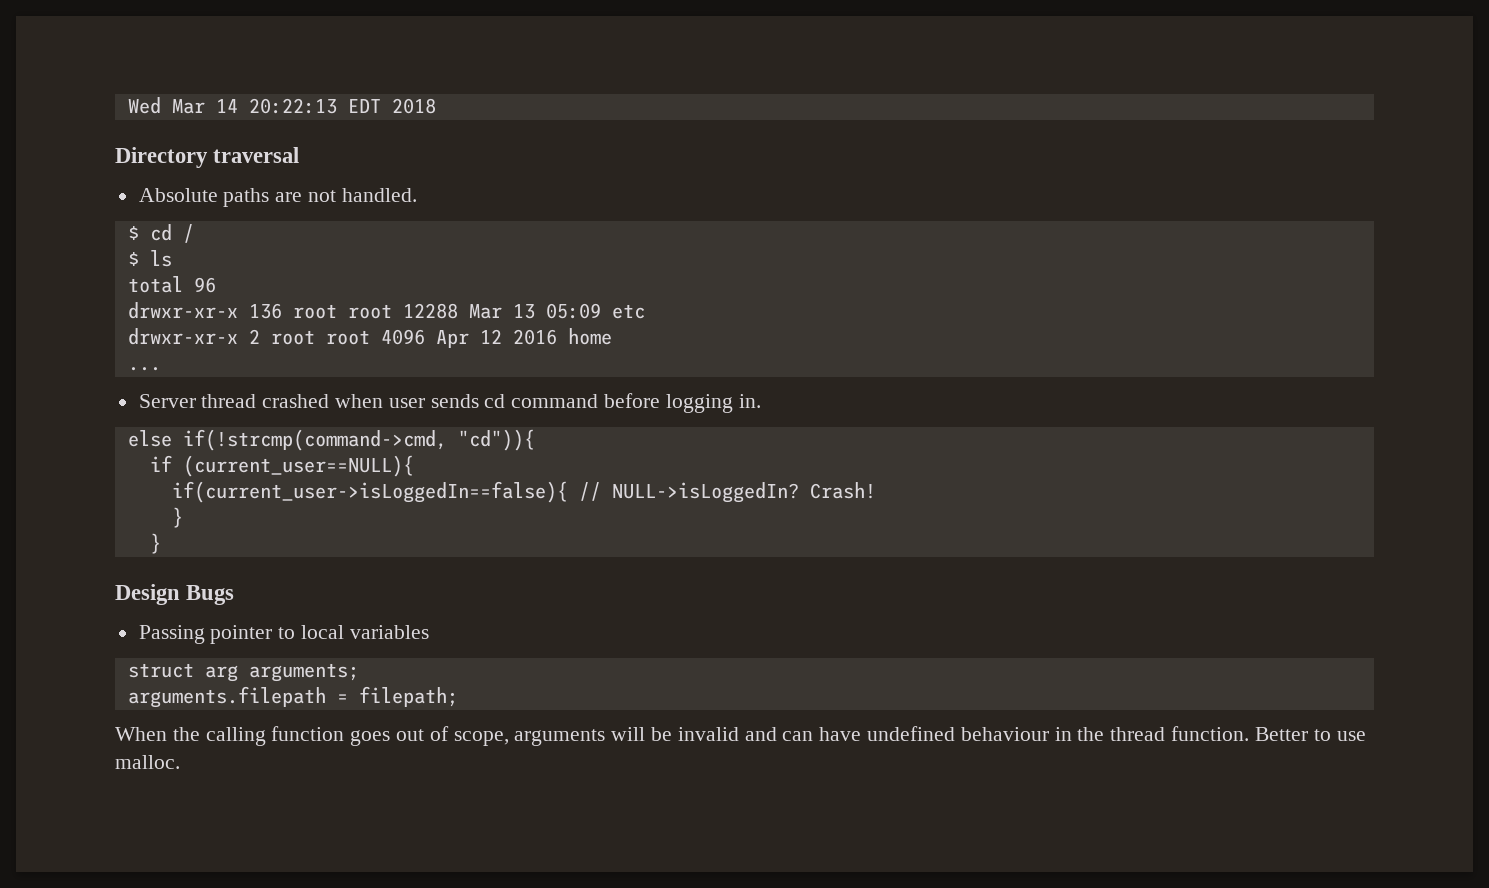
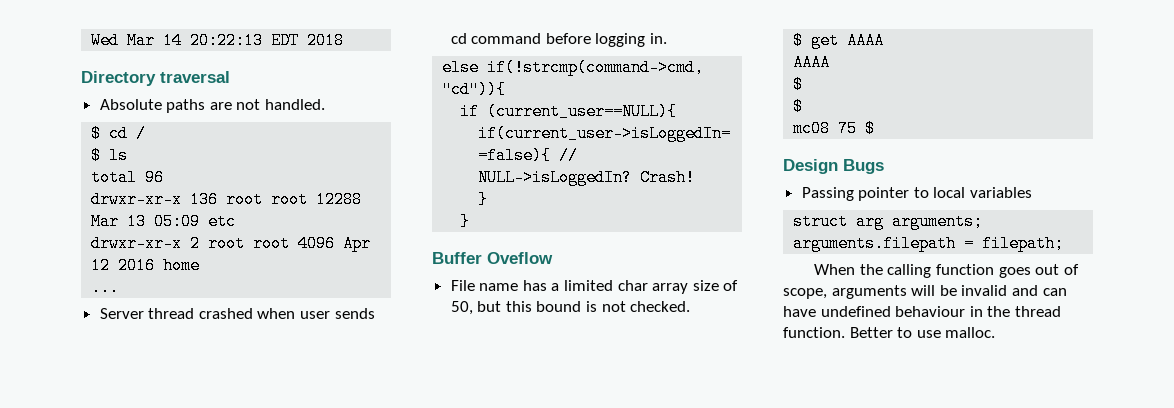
(161, 543) none -> [432,252,553,264] [450,280,739,294] [450,301,691,315] [793,32,885,49] [793,54,831,71] [793,76,804,93] [793,98,804,115] [793,120,876,137] // Buffer Oveflow // File name has a limited char array size of 50, but this bound is not checked. // $ get AAAA // AAAA // $ // $ // mc08 75 $

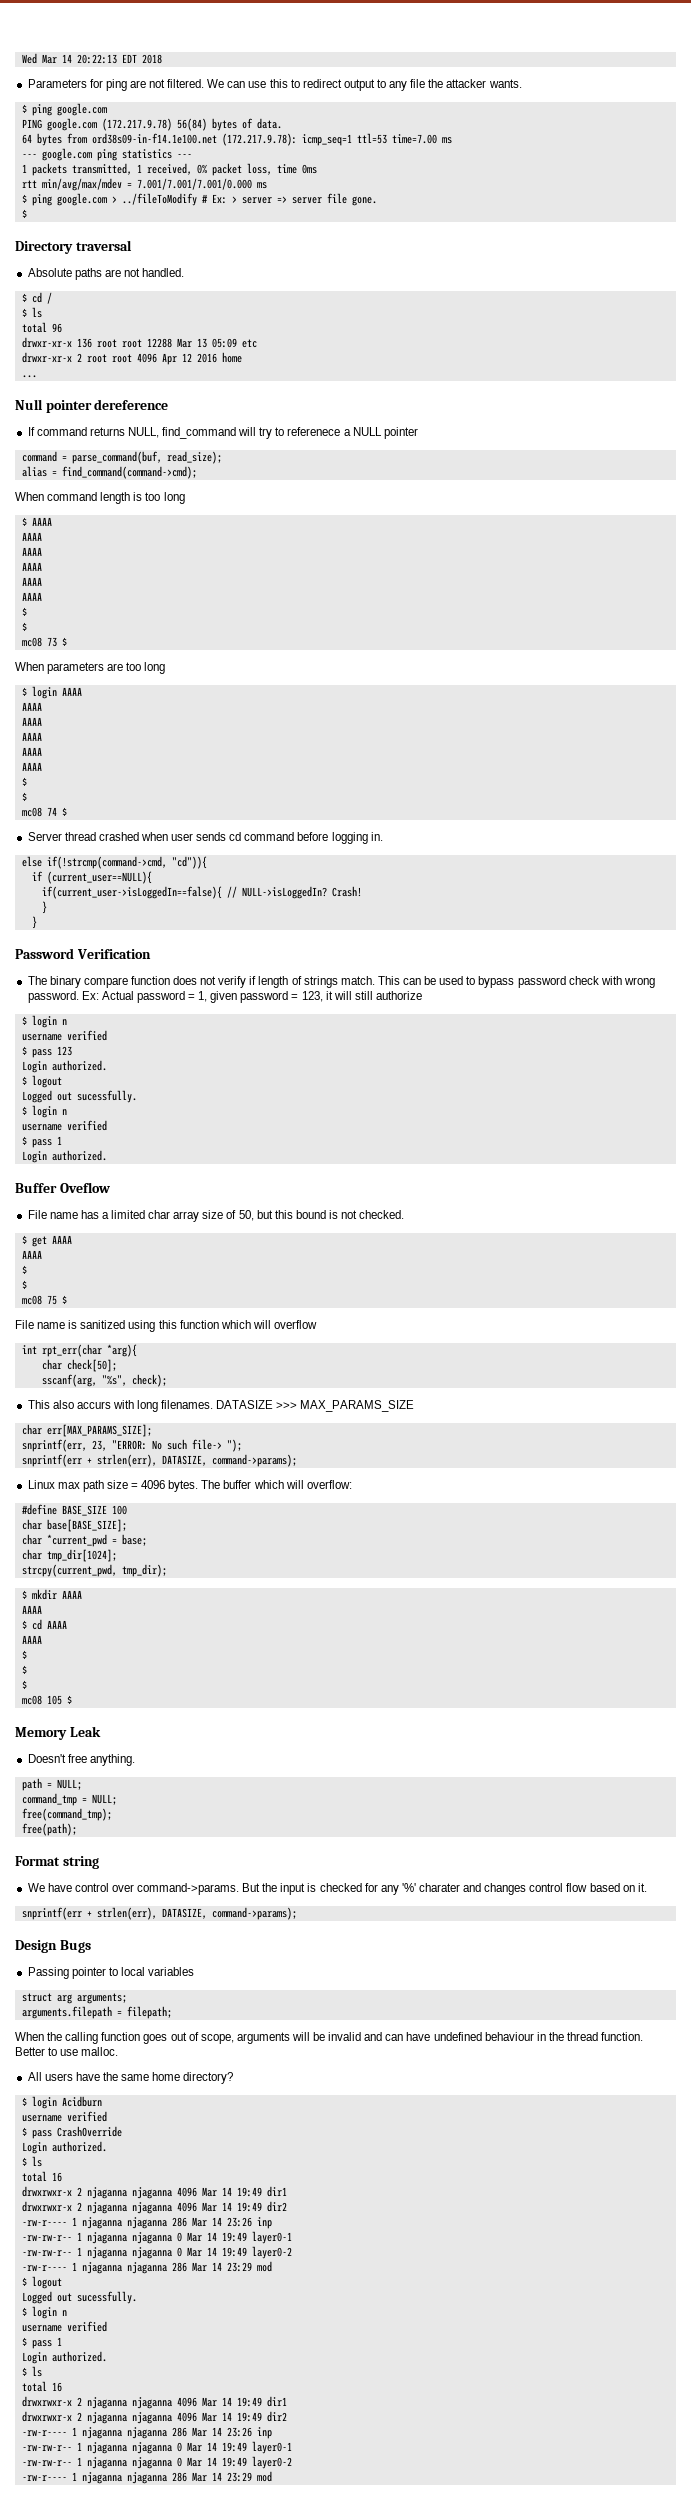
(345, 40) none -> [27,79,522,91] [21,103,107,116] [21,118,282,131] [21,133,452,146] [21,148,192,161] [21,163,317,176] [21,178,267,191] [21,193,377,206] [21,209,27,218] // Parameters for ping are not filtered. We can use this to redirect output to any file the attacker wants. // $ ping google.com // PING google.com (172.217.9.78) 56(84) bytes of data. // 64 bytes from ord38s09-in-f14.1e100.net (172.217.9.78): icmp_seq=1 ttl=53 time=7.00 ms // --- google.com ping statistics --- // 1 packets transmitted, 1 received, 0% packet loss, time 0ms // rtt min/avg/max/mdev = 7.001/7.001/7.001/0.000 ms // $ ping google.com > ../fileToModify # Ex: > server => server file gone. // $
(120, 287) none -> [15,399,169,413] [27,427,418,439] [21,451,222,464] [21,466,197,479] [15,492,185,504] [21,517,52,526] [21,532,42,541] [21,547,42,556] [21,562,42,571] [21,577,42,586] [21,592,42,601] [21,607,27,616] [21,622,27,631] [21,637,67,647] [15,662,166,674] [21,686,82,699] [21,702,42,711] [21,717,42,726] [21,732,42,741] [21,747,42,756] [21,762,42,771] [21,777,27,786] [21,792,27,801] [21,807,67,817] // Null pointer dereference // If command returns NULL, find_command will try to referenece a NULL pointer // command = parse_command(buf, read_size); // alias = find_command(command->cmd); // When command length is too long // $ AAAA // AAAA // AAAA // AAAA // AAAA // AAAA // $ // $ // mc08 73 $ // When parameters are too long // $ login AAAA // AAAA // AAAA // AAAA // AAAA // AAAA // $ // $ // mc08 74 $
(471, 221) none -> [15,948,151,959] [27,976,655,988] [27,991,423,1003] [21,1015,67,1028] [21,1030,107,1041] [21,1046,72,1058] [21,1060,107,1073] [21,1075,62,1088] [21,1090,137,1103] [21,1105,67,1118] [21,1120,107,1131] [21,1136,62,1148] [21,1150,107,1163] // Password Verification // The binary compare function does not verify if length of strings match. This can be used to bypass password check with wrong password. Ex: Actual password = 1, given password = 123, it will still authorize // $ login n // username verified // $ pass 123 // Login authorized. // $ logout // Logged out sucessfully. // $ login n // username verified // $ pass 1 // Login authorized.
(876, 128) none -> [15,1320,317,1332] [21,1344,137,1357] [41,1359,117,1372] [41,1374,167,1387] [27,1400,415,1412] [21,1424,152,1437] [21,1439,242,1452] [21,1454,297,1467] [27,1480,352,1492] [21,1504,127,1516] [21,1519,127,1532] [21,1534,147,1547] [21,1549,117,1562] [21,1564,167,1577] [21,1589,82,1600] [21,1605,42,1614] [21,1619,67,1630] [21,1635,42,1644] [21,1650,27,1659] [21,1665,27,1674] [21,1680,27,1689] [21,1695,72,1705] [15,1726,101,1740] [27,1754,135,1766] [21,1778,82,1791] [21,1793,117,1806] [21,1808,112,1821] [21,1823,77,1836] [15,1856,99,1869] [27,1883,647,1895] [21,1907,297,1920] // File name is sanitized using this function which will overflow // int rpt_err(char *arg){ // char check[50]; // sscanf(arg, "%s", check); // This also accurs with long filenames. DATASIZE >>> MAX_PARAMS_SIZE // char err[MAX_PARAMS_SIZE]; // snprintf(err, 23, "ERROR: No such file-> "); // snprintf(err + strlen(err), DATASIZE, command->params); // Linux max path size = 4096 bytes. The buffer which will overflow: // #define BASE_SIZE 100 // char base[BASE_SIZE]; // char *current_pwd = base; // char tmp_dir[1024]; // strcpy(current_pwd, tmp_dir); // $ mkdir AAAA // AAAA // $ cd AAAA // AAAA // $ // $ // $ // mc08 105 $ // Memory Leak // Doesn't free anything. // path = NULL; // command_tmp = NULL; // free(command_tmp); // free(path); // Format string // We have control over command->params. But the input is checked for any '%' charater and changes control flow based on it. // snprintf(err + strlen(err), DATASIZE, command->params);
(996, 332) none -> [27,2072,234,2084] [21,2096,102,2109] [21,2111,107,2122] [21,2126,122,2139] [21,2141,107,2154] [21,2156,42,2167] [21,2171,62,2182] [21,2186,287,2199] [21,2201,287,2214] [21,2217,272,2229] [21,2231,292,2244] [21,2246,292,2259] [21,2261,272,2274] [21,2276,62,2289] [21,2291,137,2304] [21,2306,67,2319] [21,2321,107,2332] [21,2337,62,2349] [21,2351,107,2364] [21,2366,42,2377] [21,2381,62,2392] [21,2396,287,2409] [21,2411,287,2424] [21,2427,272,2439] [21,2441,292,2454] [21,2456,292,2469] [21,2471,272,2484] // All users have the same home directory? // $ login Acidburn // username verified // $ pass CrashOverride // Login authorized. // $ ls // total 16 // drwxrwxr-x 2 njaganna njaganna 4096 Mar 14 19:49 dir1 // drwxrwxr-x 2 njaganna njaganna 4096 Mar 14 19:49 dir2 // -rw-r---- 1 njaganna njaganna 286 Mar 14 23:26 inp // -rw-rw-r-- 1 njaganna njaganna 0 Mar 14 19:49 layer0-1 // -rw-rw-r-- 1 njaganna njaganna 0 Mar 14 19:49 layer0-2 // -rw-r---- 1 njaganna njaganna 286 Mar 14 23:29 mod // $ logout // Logged out sucessfully. // $ login n // username verified // $ pass 1 // Login authorized. // $ ls // total 16 // drwxrwxr-x 2 njaganna njaganna 4096 Mar 14 19:49 dir1 // drwxrwxr-x 2 njaganna njaganna 4096 Mar 14 19:49 dir2 // -rw-r---- 1 njaganna njaganna 286 Mar 14 23:26 inp // -rw-rw-r-- 1 njaganna njaganna 0 Mar 14 19:49 layer0-1 // -rw-rw-r-- 1 njaganna njaganna 0 Mar 14 19:49 layer0-2 // -rw-r---- 1 njaganna njaganna 286 Mar 14 23:29 mod

